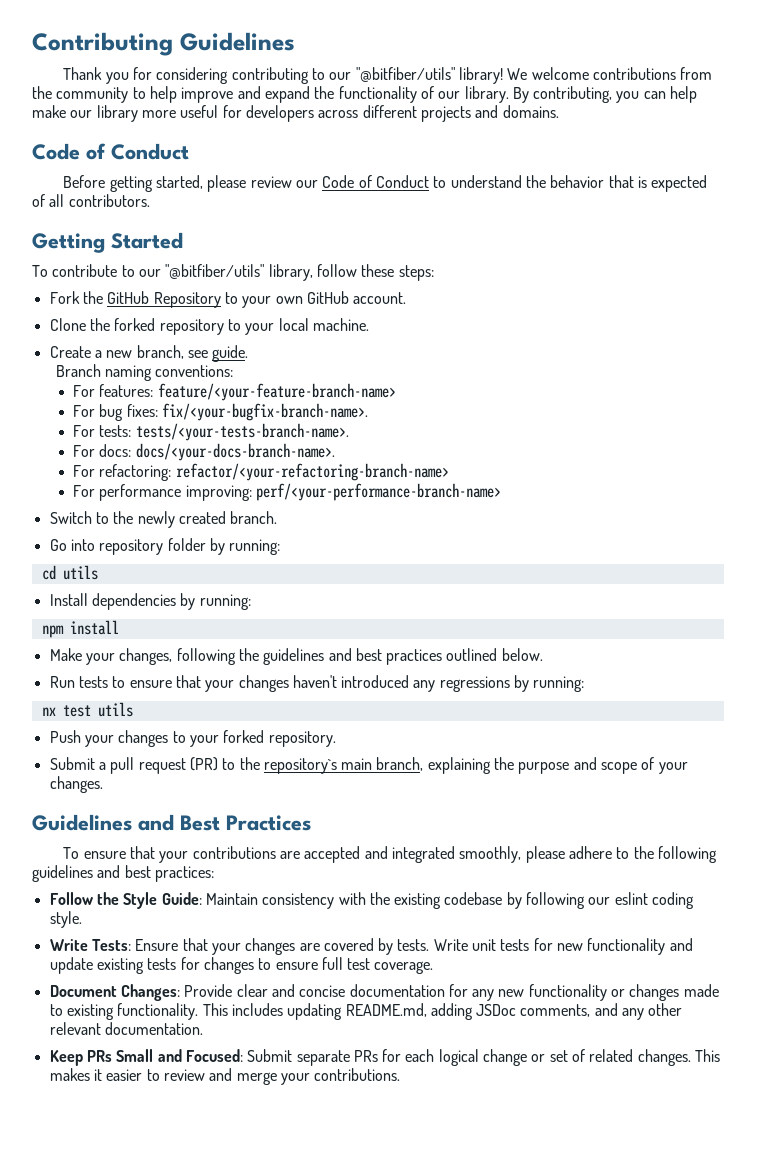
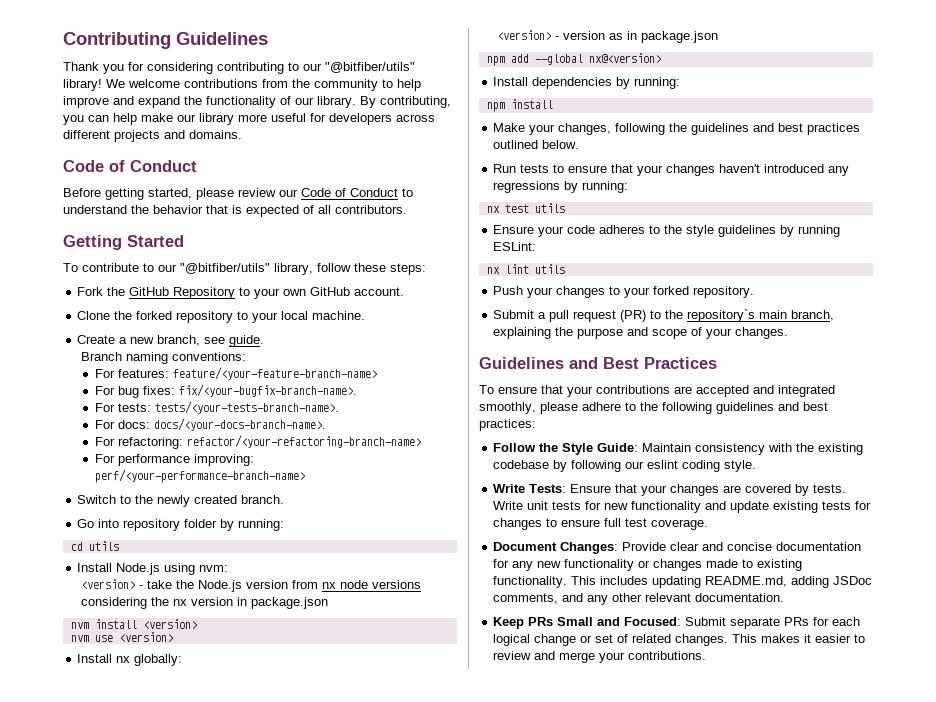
(98, 572) none -> [77,563,229,575] [80,579,421,592] [80,597,328,609] [70,619,197,629] [70,632,173,642] [77,654,183,666] [496,30,718,43] [486,53,661,66] // Install Node.js using nvm: // <version> - take the Node.js version from nx node versions considering the nx version in package.json // nvm install <version> // nvm use <version> // Install nx globally: // <version> - version as in package.json // npm add --global nx@<version>
(133, 709) none -> [493,225,841,237] [493,242,537,251] [486,264,565,274] // Ensure your code adheres to the style guidelines by running ESLint: // nx lint utils

